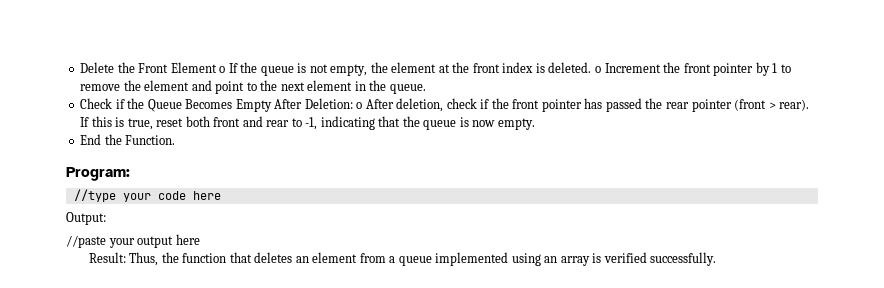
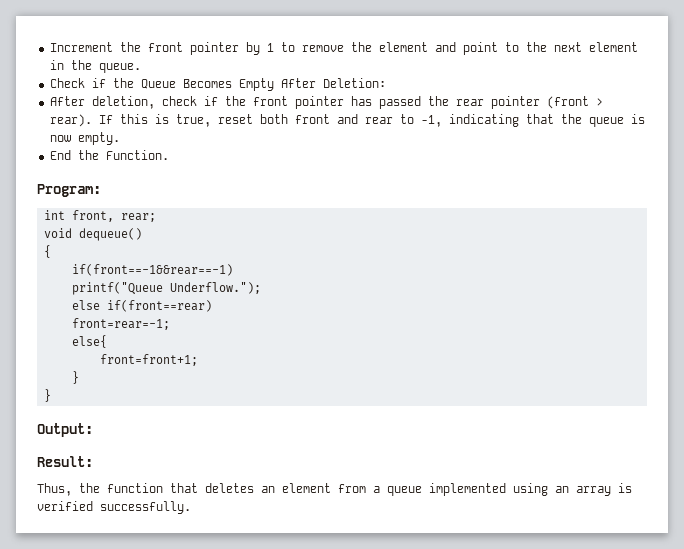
[80,62,601,76] Delete the Front Element o If the queue is not empty, the element at the front index is deleted. o -> (49, 47) none
[356,102,363,109] o -> (386, 83) //
[73,189,221,202] [66,212,106,225] [66,234,200,248] [88,252,126,263] //type your code here // Output: // //paste your output here // Result: -> [43,210,156,222] [43,228,142,241] [43,245,51,258] [71,264,233,276] [71,282,261,295] [71,300,212,312] [71,318,170,330] [71,335,107,348] [99,354,198,366] [71,371,79,384] [43,389,51,402] [37,423,93,437] [37,456,93,467] int front, rear; // void dequeue() // { // if(front==-1&&rear==-1) // printf("Queue Underflow."); // else if(front==rear) // front=rear=-1; // else{ // front=front+1; // } // } // Output: // Result: //

